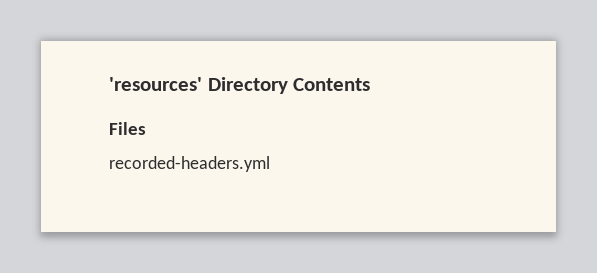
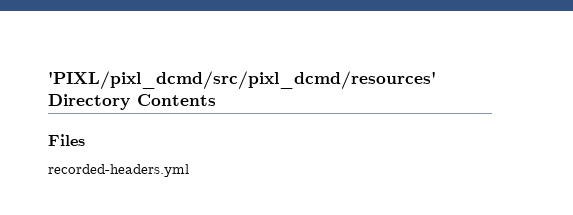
[109,77,202,91] 'resources' -> [48,71,436,90] 'PIXL/pixl_dcmd/src/pixl_dcmd/resources'

